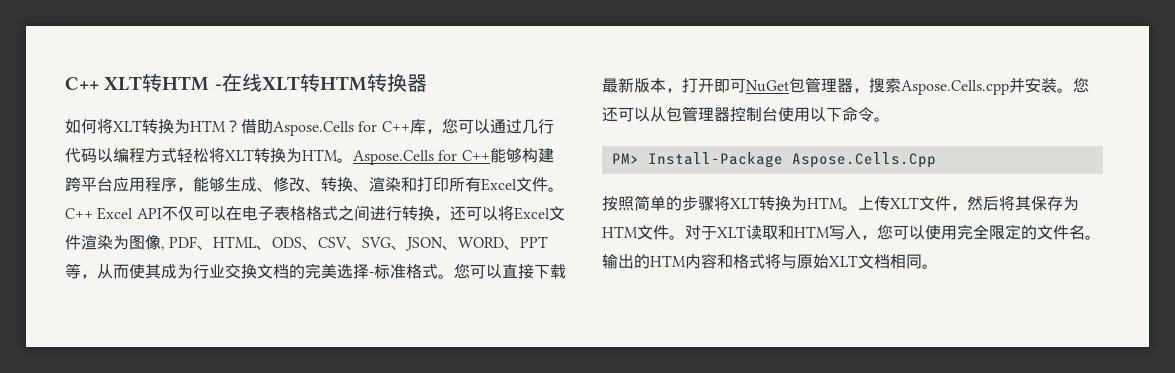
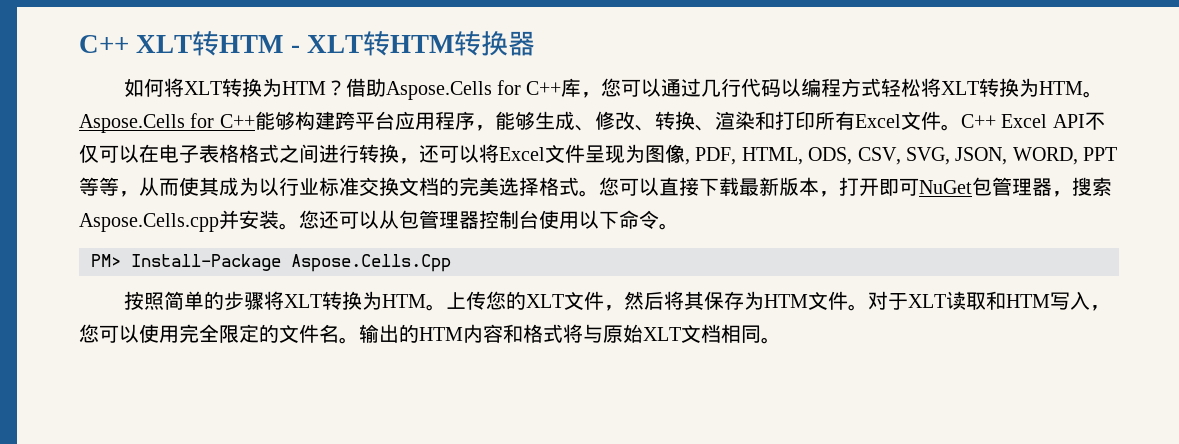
[221,73,262,92] 在线 -> (300, 49) none
[81,235,113,250] 渲染 -> [585,145,625,164] 呈现
[169,236,549,251] PDF、HTML、ODS、CSV、SVG、JSON、WORD、PPT -> [695,147,1118,165] [79,177,99,196] PDF, HTML, ODS, CSV, SVG, JSON, WORD, PPT等
[193,264,225,279] 行业 -> [259,177,359,196] 以行业标准
[369,264,406,279] -标准 -> (539, 186) none
(890, 203) none -> [485,291,526,310] 您的

